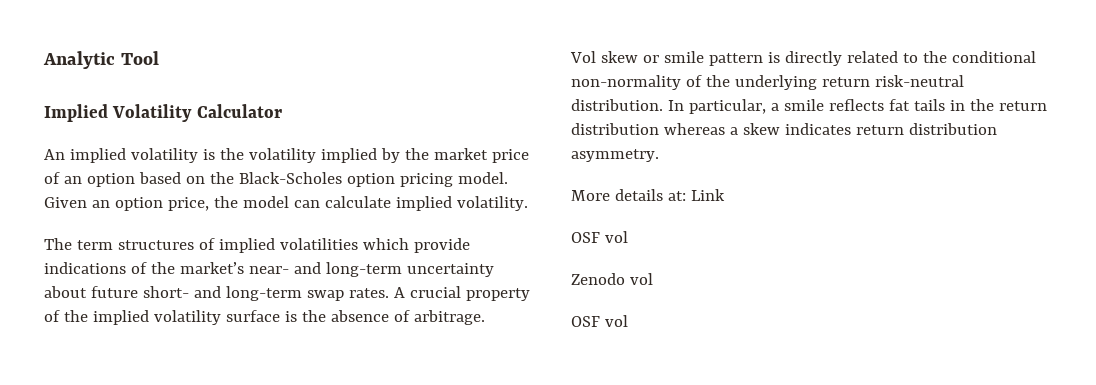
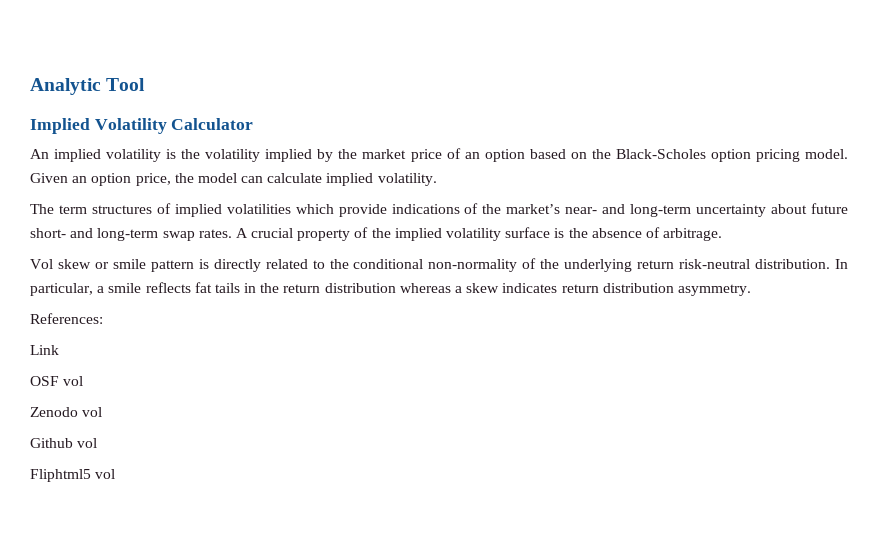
[571,189,686,201] More details at: -> [30,313,103,324] References: //
[571,315,628,327] OSF vol -> [30,438,98,448] [30,469,116,482] Github vol // Fliphtml5 vol

